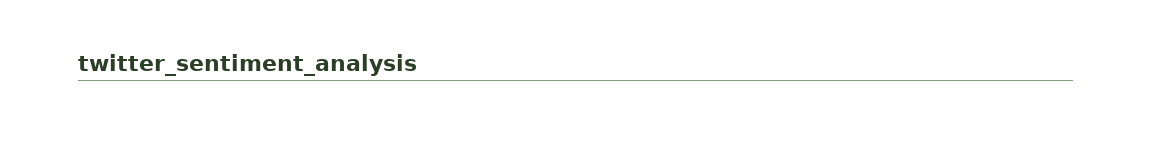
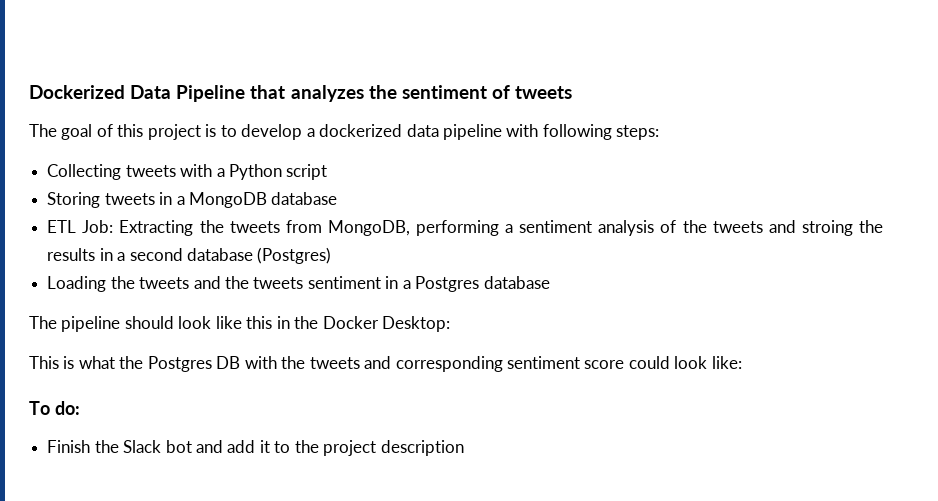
[78,54,417,76] twitter_sentiment_analysis -> [29,85,573,102] [29,124,660,140] [47,164,328,180] [47,192,338,208] [47,220,884,236] [47,247,332,264] [47,276,550,292] [29,316,451,332] [29,356,742,372] [29,401,80,415] [47,440,464,456] Dockerized Data Pipeline that analyzes the sentiment of tweets // The goal of this project is to develop a dockerized data pipeline with following steps: // Collecting tweets with a Python script // Storing tweets in a MongoDB database // ETL Job: Extracting the tweets from MongoDB, performing a sentiment analysis of the tweets and stroing the results in a second database (Postgres) // Loading the tweets and the tweets sentiment in a Postgres database // The pipeline should look like this in the Docker Desktop: // This is what the Postgres DB with the tweets and corresponding sentiment score could look like: // To do: // Finish the Slack bot and add it to the project description

